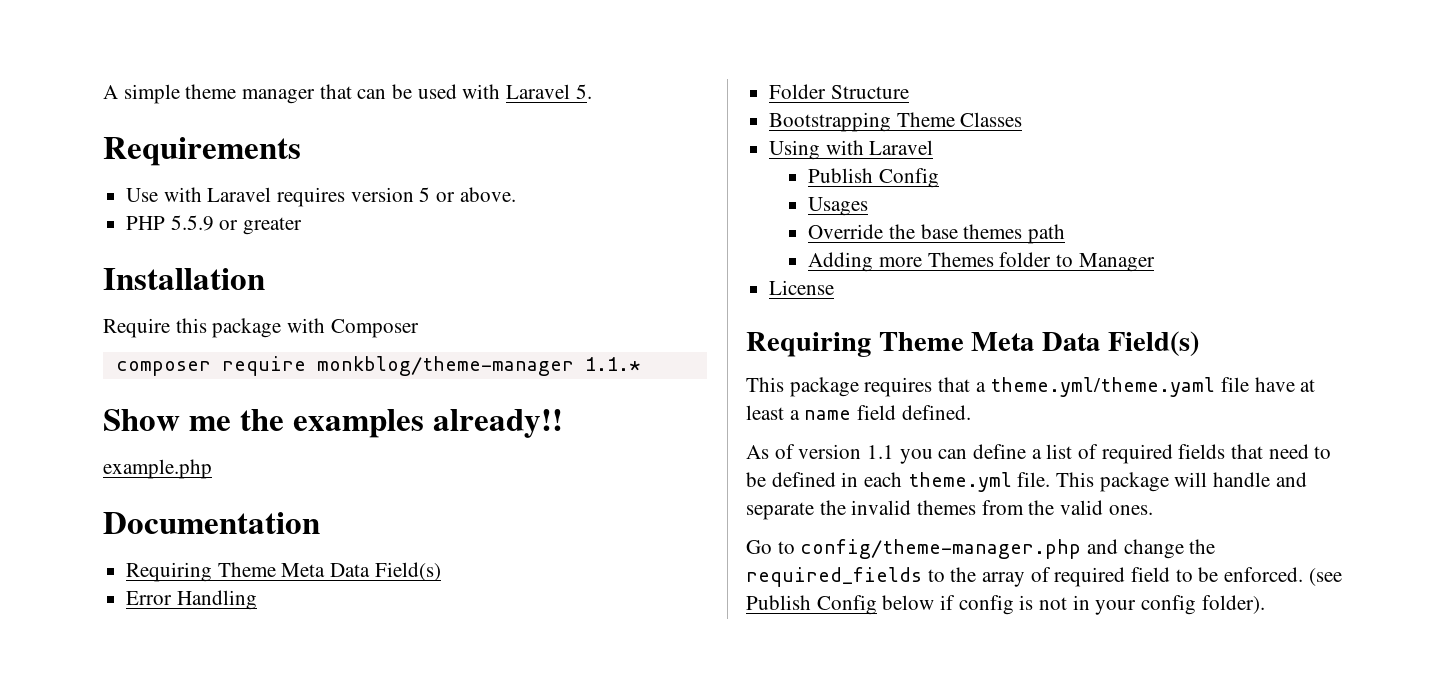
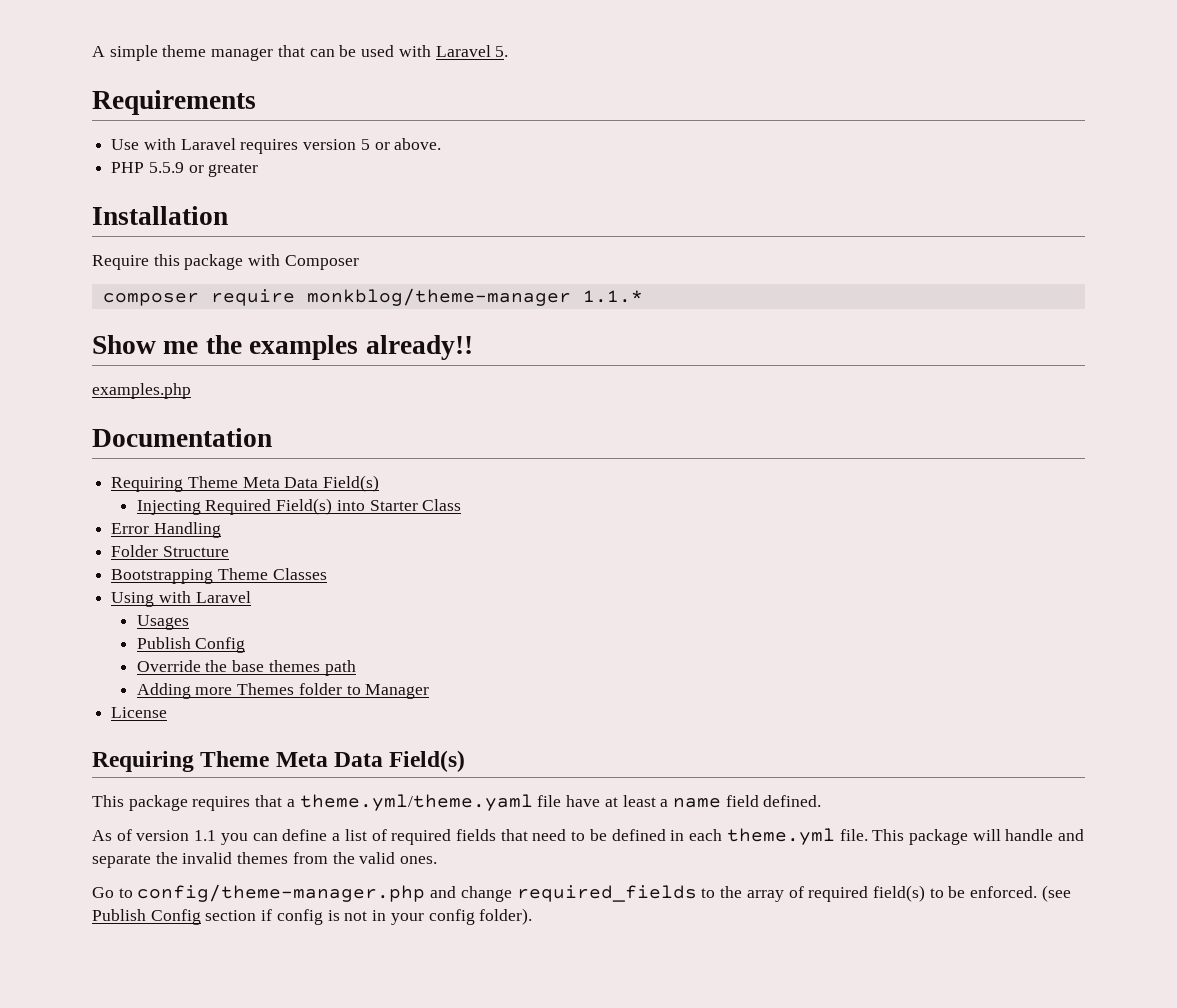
[103,459,212,479] example.php -> [92,383,191,399] examples.php
(441, 571) none -> [136,498,462,515] // Injecting Required Field(s) into Starter Class
[808,168,939,188] [808,197,869,216] // Publish Config // Usages -> [136,615,189,630] [136,637,246,653] // Usages // Publish Config
[1189,539,1216,554] the -> (512, 894) none
[1131,567,1171,582] field -> [872,885,925,902] field(s)
[882,595,935,610] below -> [205,910,257,921] section

